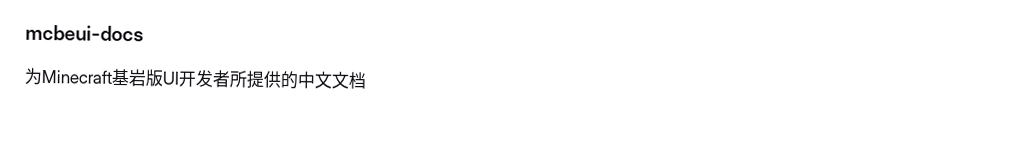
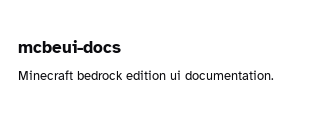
[24,67,367,90] 为Minecraft基岩版UI开发者所提供的中文文档 -> [18,70,274,80] Minecraft bedrock edition ui documentation.

